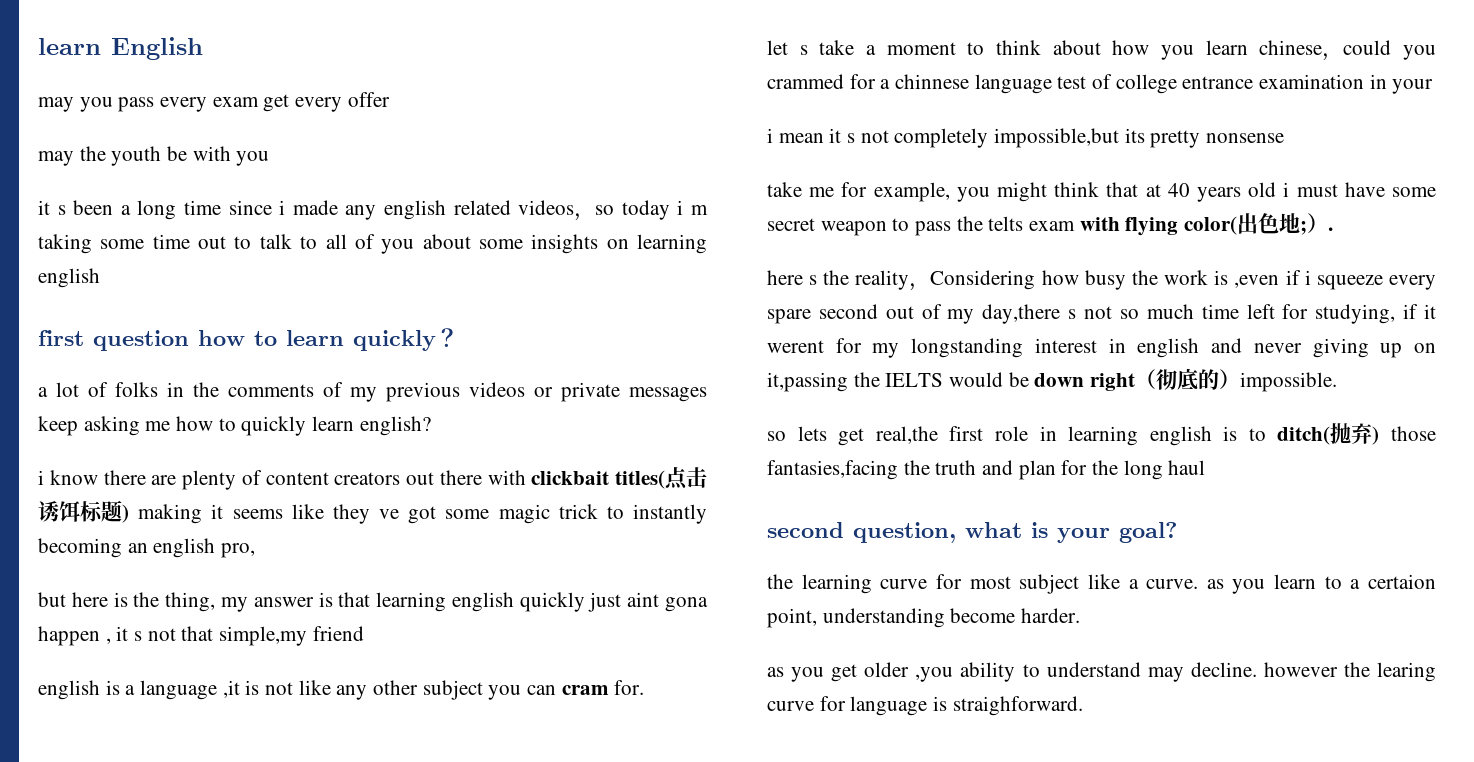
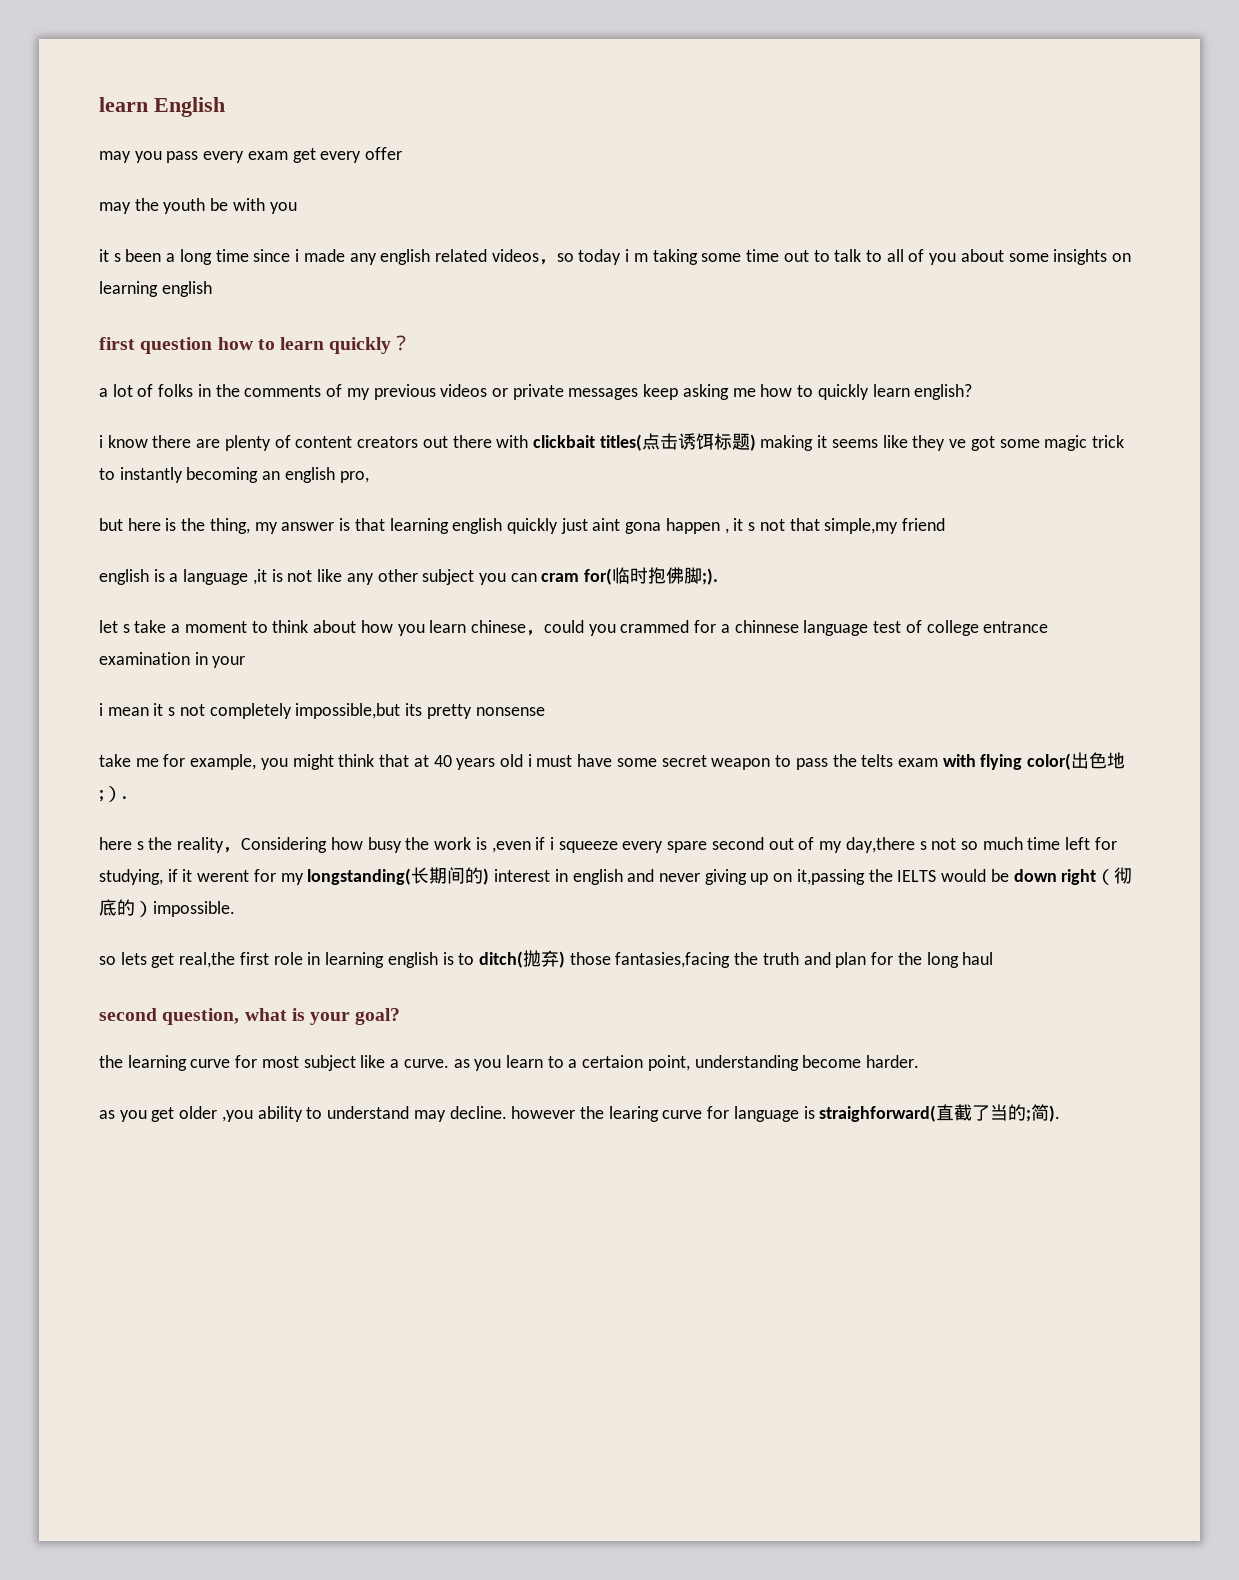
[614,680,645,695] for. -> [584,567,719,585] for(临时抱佛脚;).
[911,338,1024,358] longstanding -> [307,867,490,885] longstanding(长期间的)
[952,696,1083,716] straighforward. -> [819,1104,1061,1122] straighforward(直截了当的;简).

